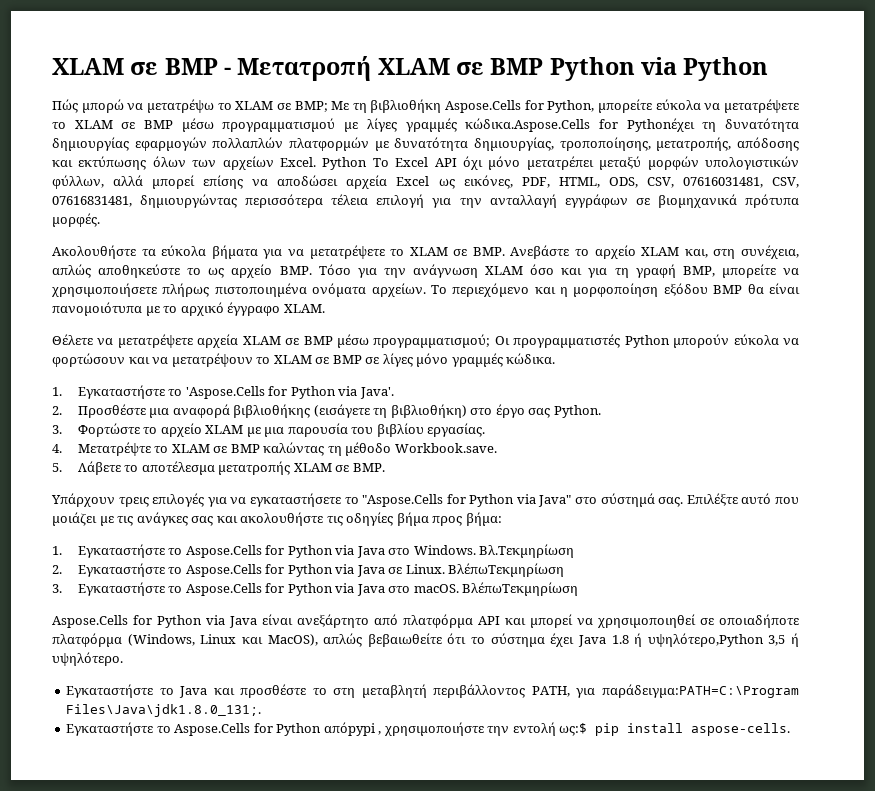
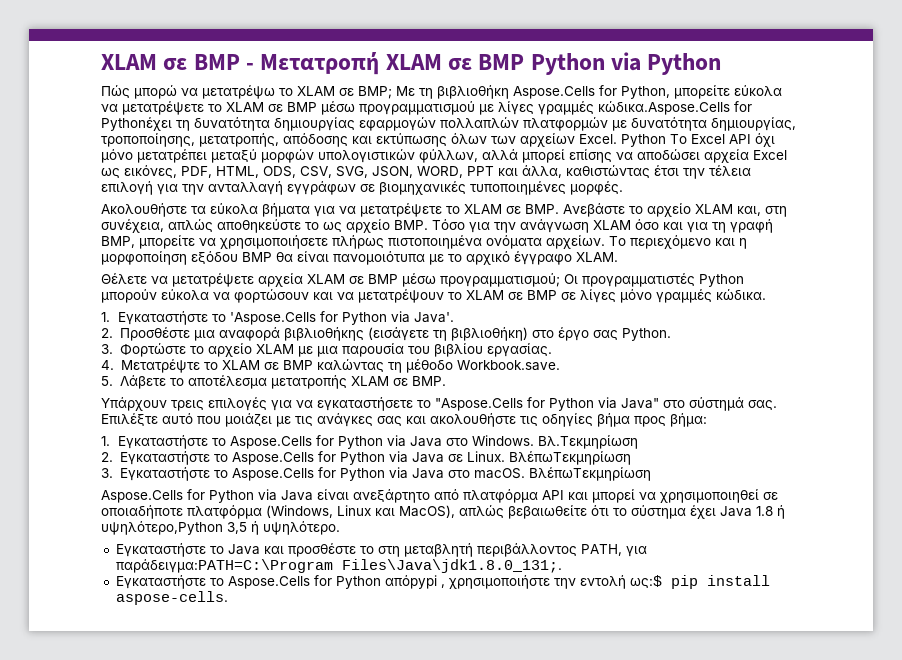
[682,177,800,188] [52,194,324,208] 07616031481, CSV, 07616831481, δημιουργώντας περισσότερα -> [336,165,705,179] SVG, JSON, WORD, PPT και άλλα, καθιστώντας έτσι την
[657,194,799,208] βιομηχανικά πρότυπα -> [379,181,566,195] βιομηχανικές τυποποιημένες

